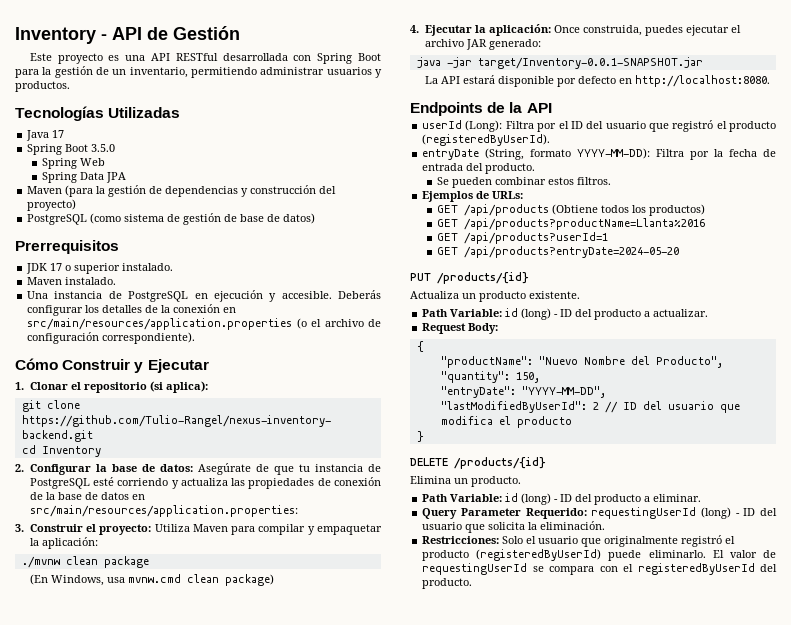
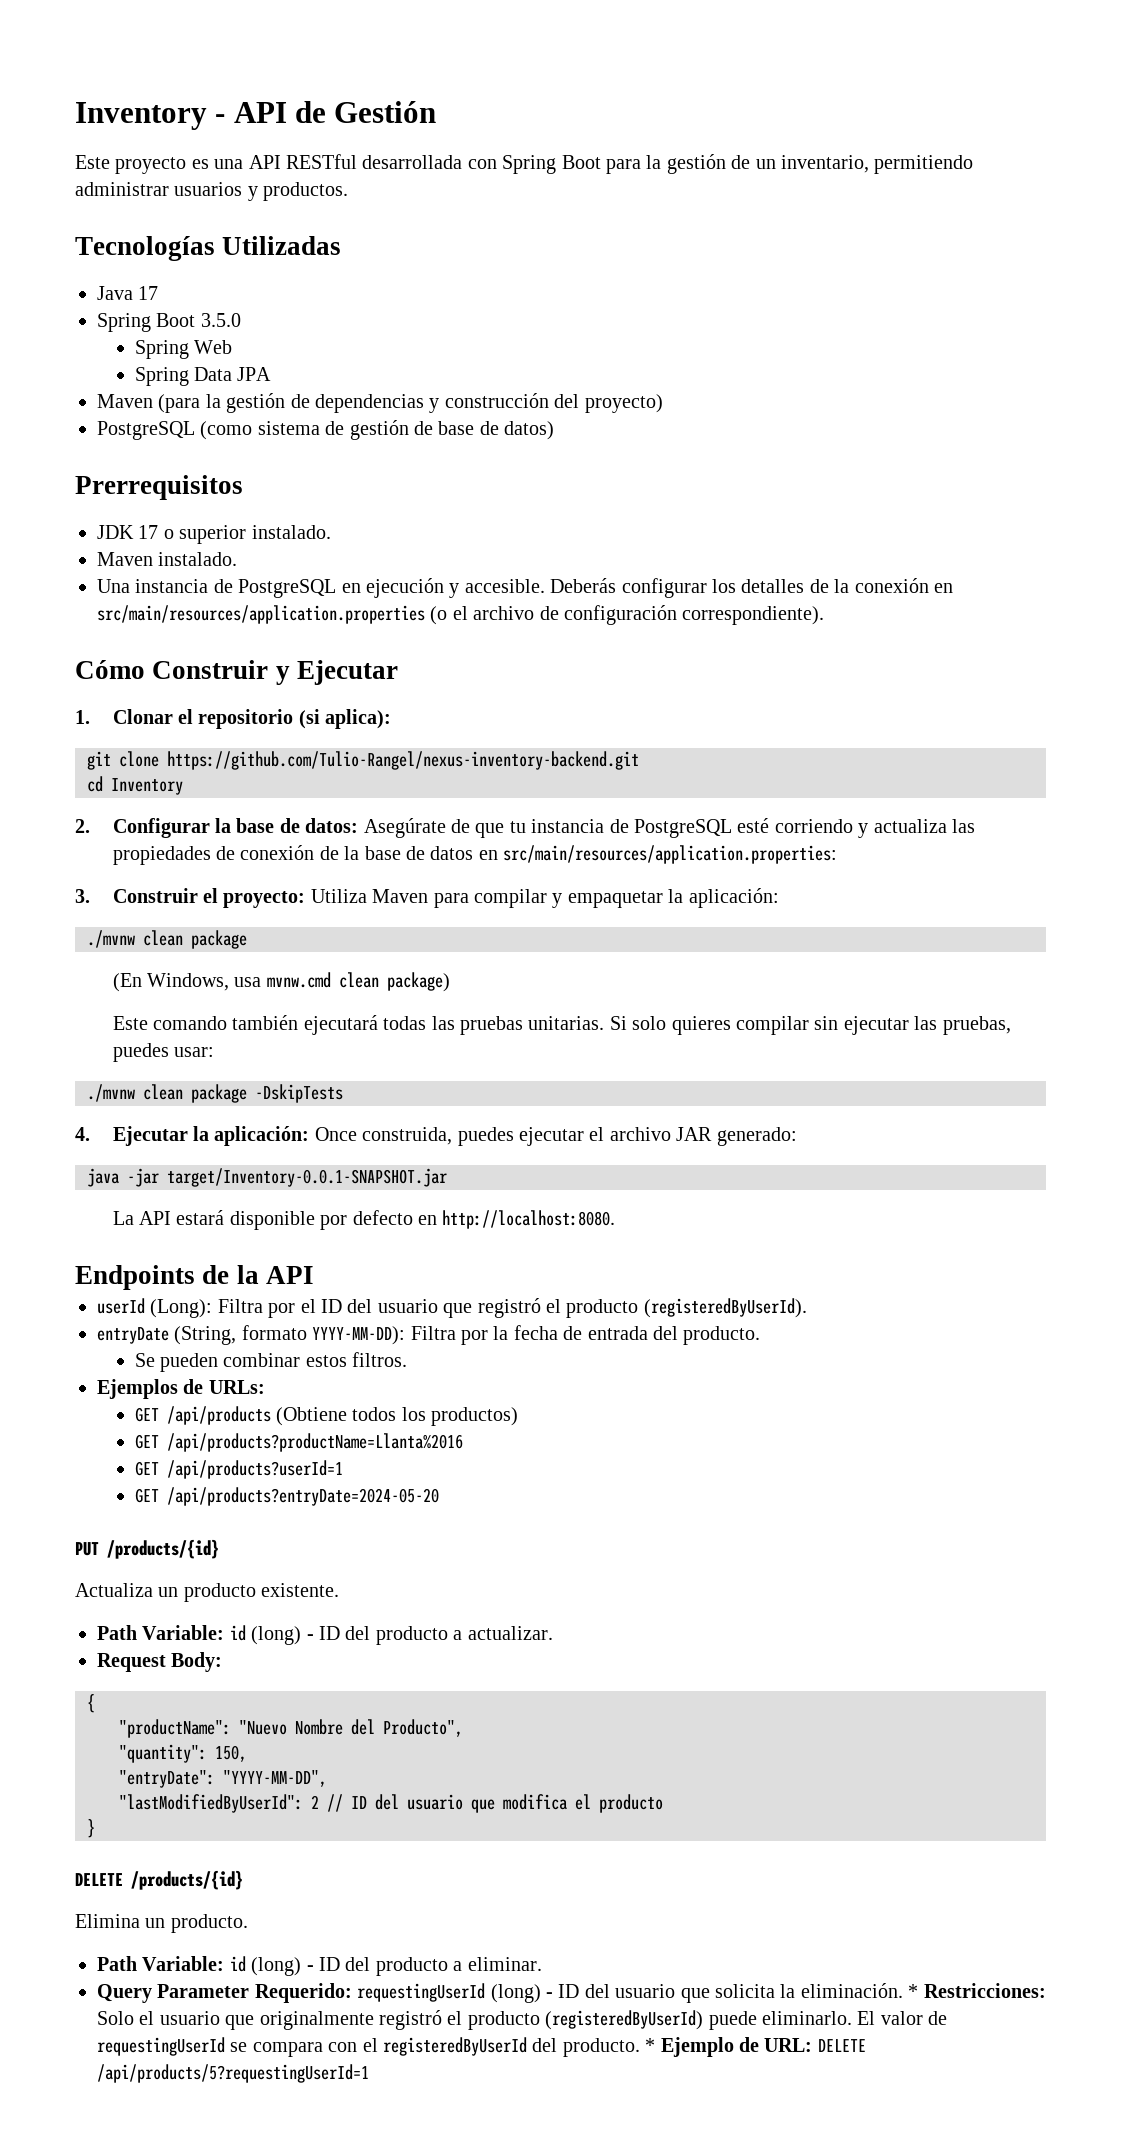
(274, 580) none -> [112,1015,1011,1035] [112,1043,214,1062] [87,1084,343,1103] // Este comando también ejecutará todas las pruebas unitarias. Si solo quieres compilar sin ejecutar las pruebas, puedes usar: // ./mvnw clean package -DskipTests
(606, 525) // -> [908,1984,919,1998] *
(473, 583) none -> [645,2037,866,2057] [97,2064,369,2083] * Ejemplo de URL: DELETE /api/products/5?requestingUserId=1

